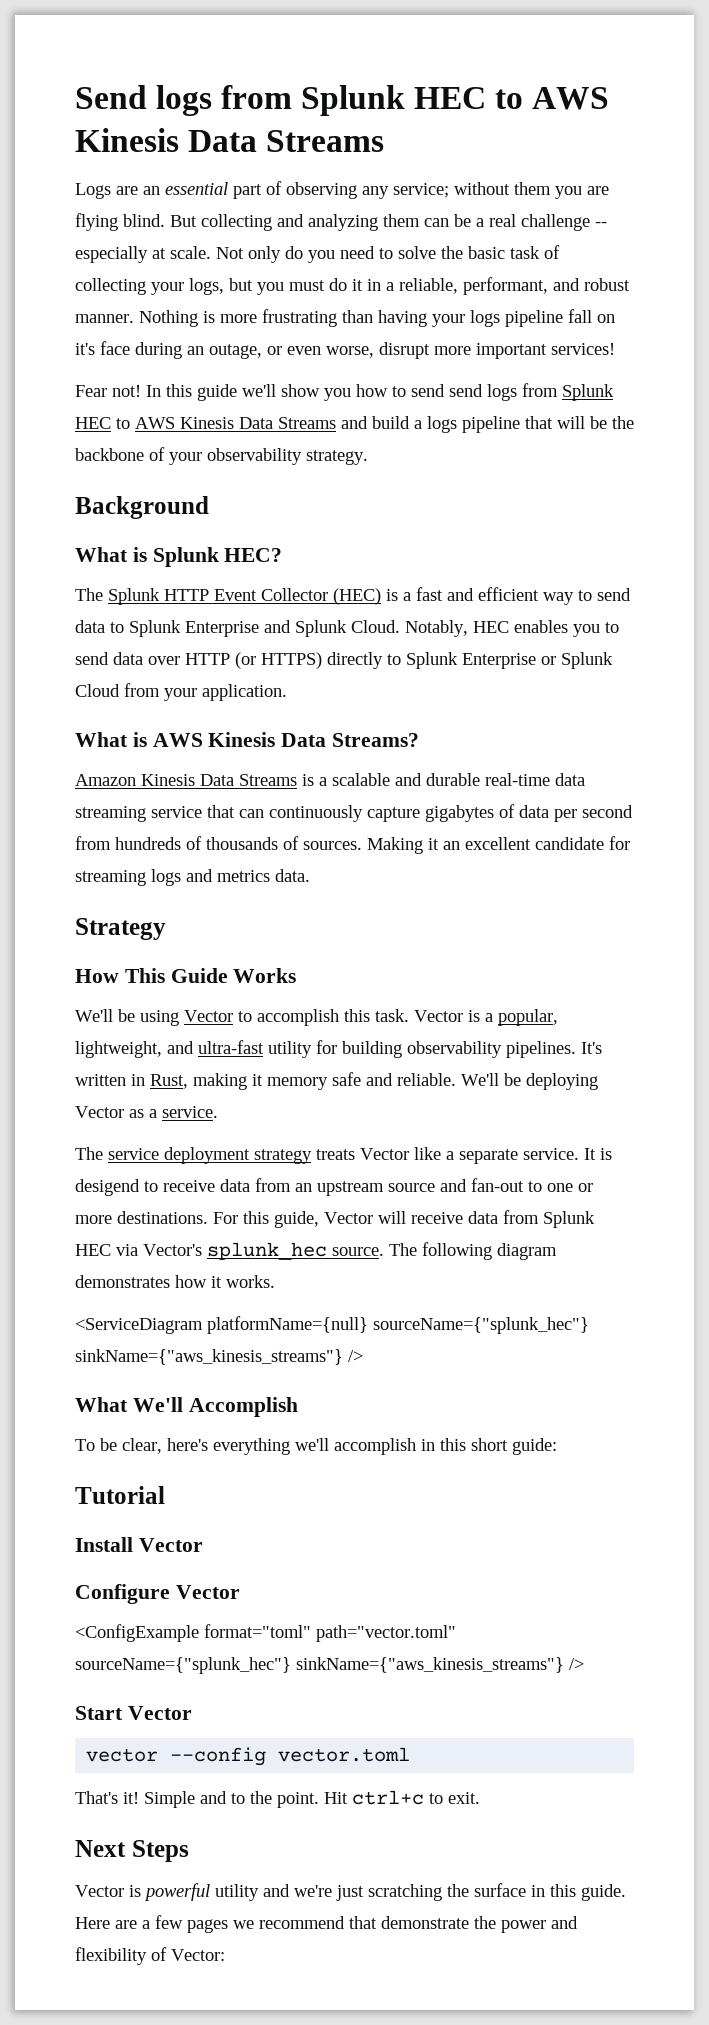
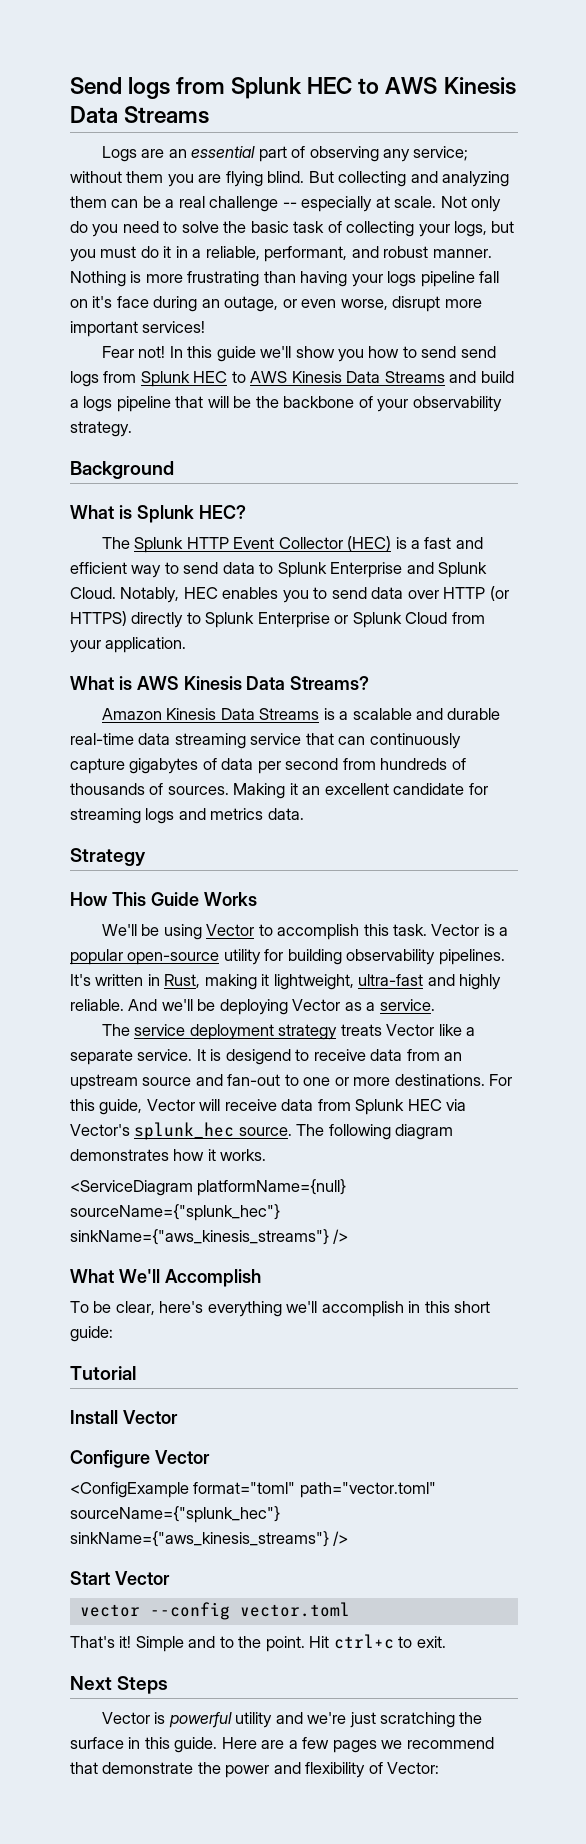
[498,1009,558,1026] [75,1040,264,1058] popular, lightweight, and ultra-fast -> [70,949,220,965] popular open-source
[267,1072,499,1090] memory safe and reliable. We'll -> [273,974,502,990] [70,999,193,1011] lightweight, ultra-fast and highly reliable. And we'll

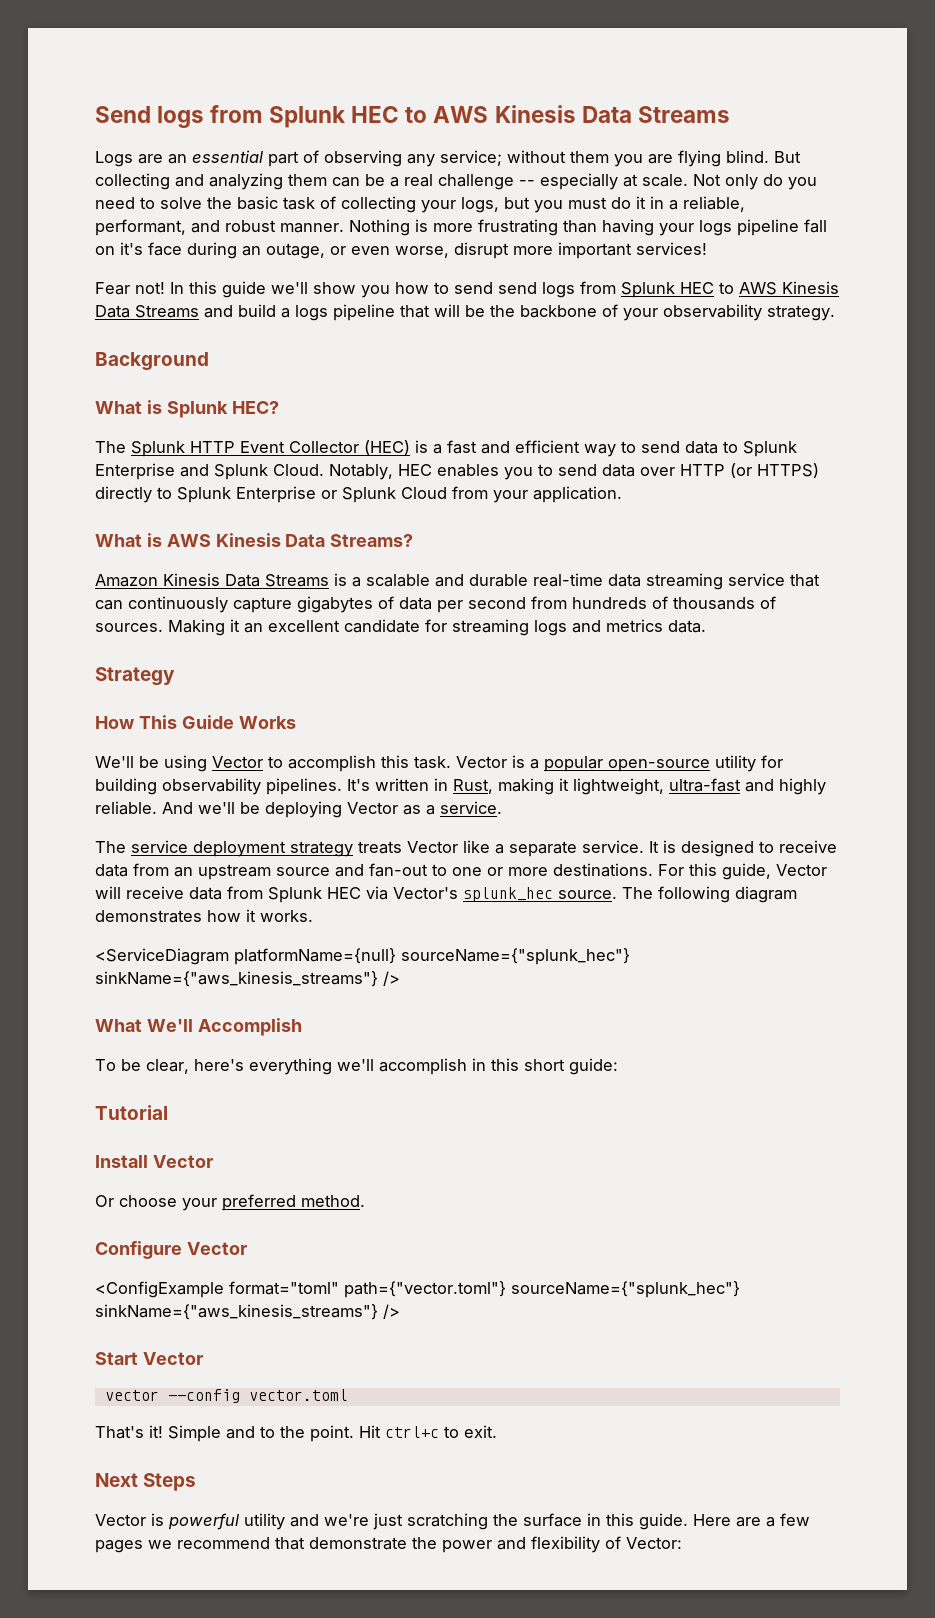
[225,1049,291,1065] desigend -> [681,840,754,857] designed
(178, 1417) none -> [95,1194,365,1211] // Or choose your preferred method.
[299,1482,436,1498] path="vector.toml" -> [344,1281,506,1298] path={"vector.toml"}

